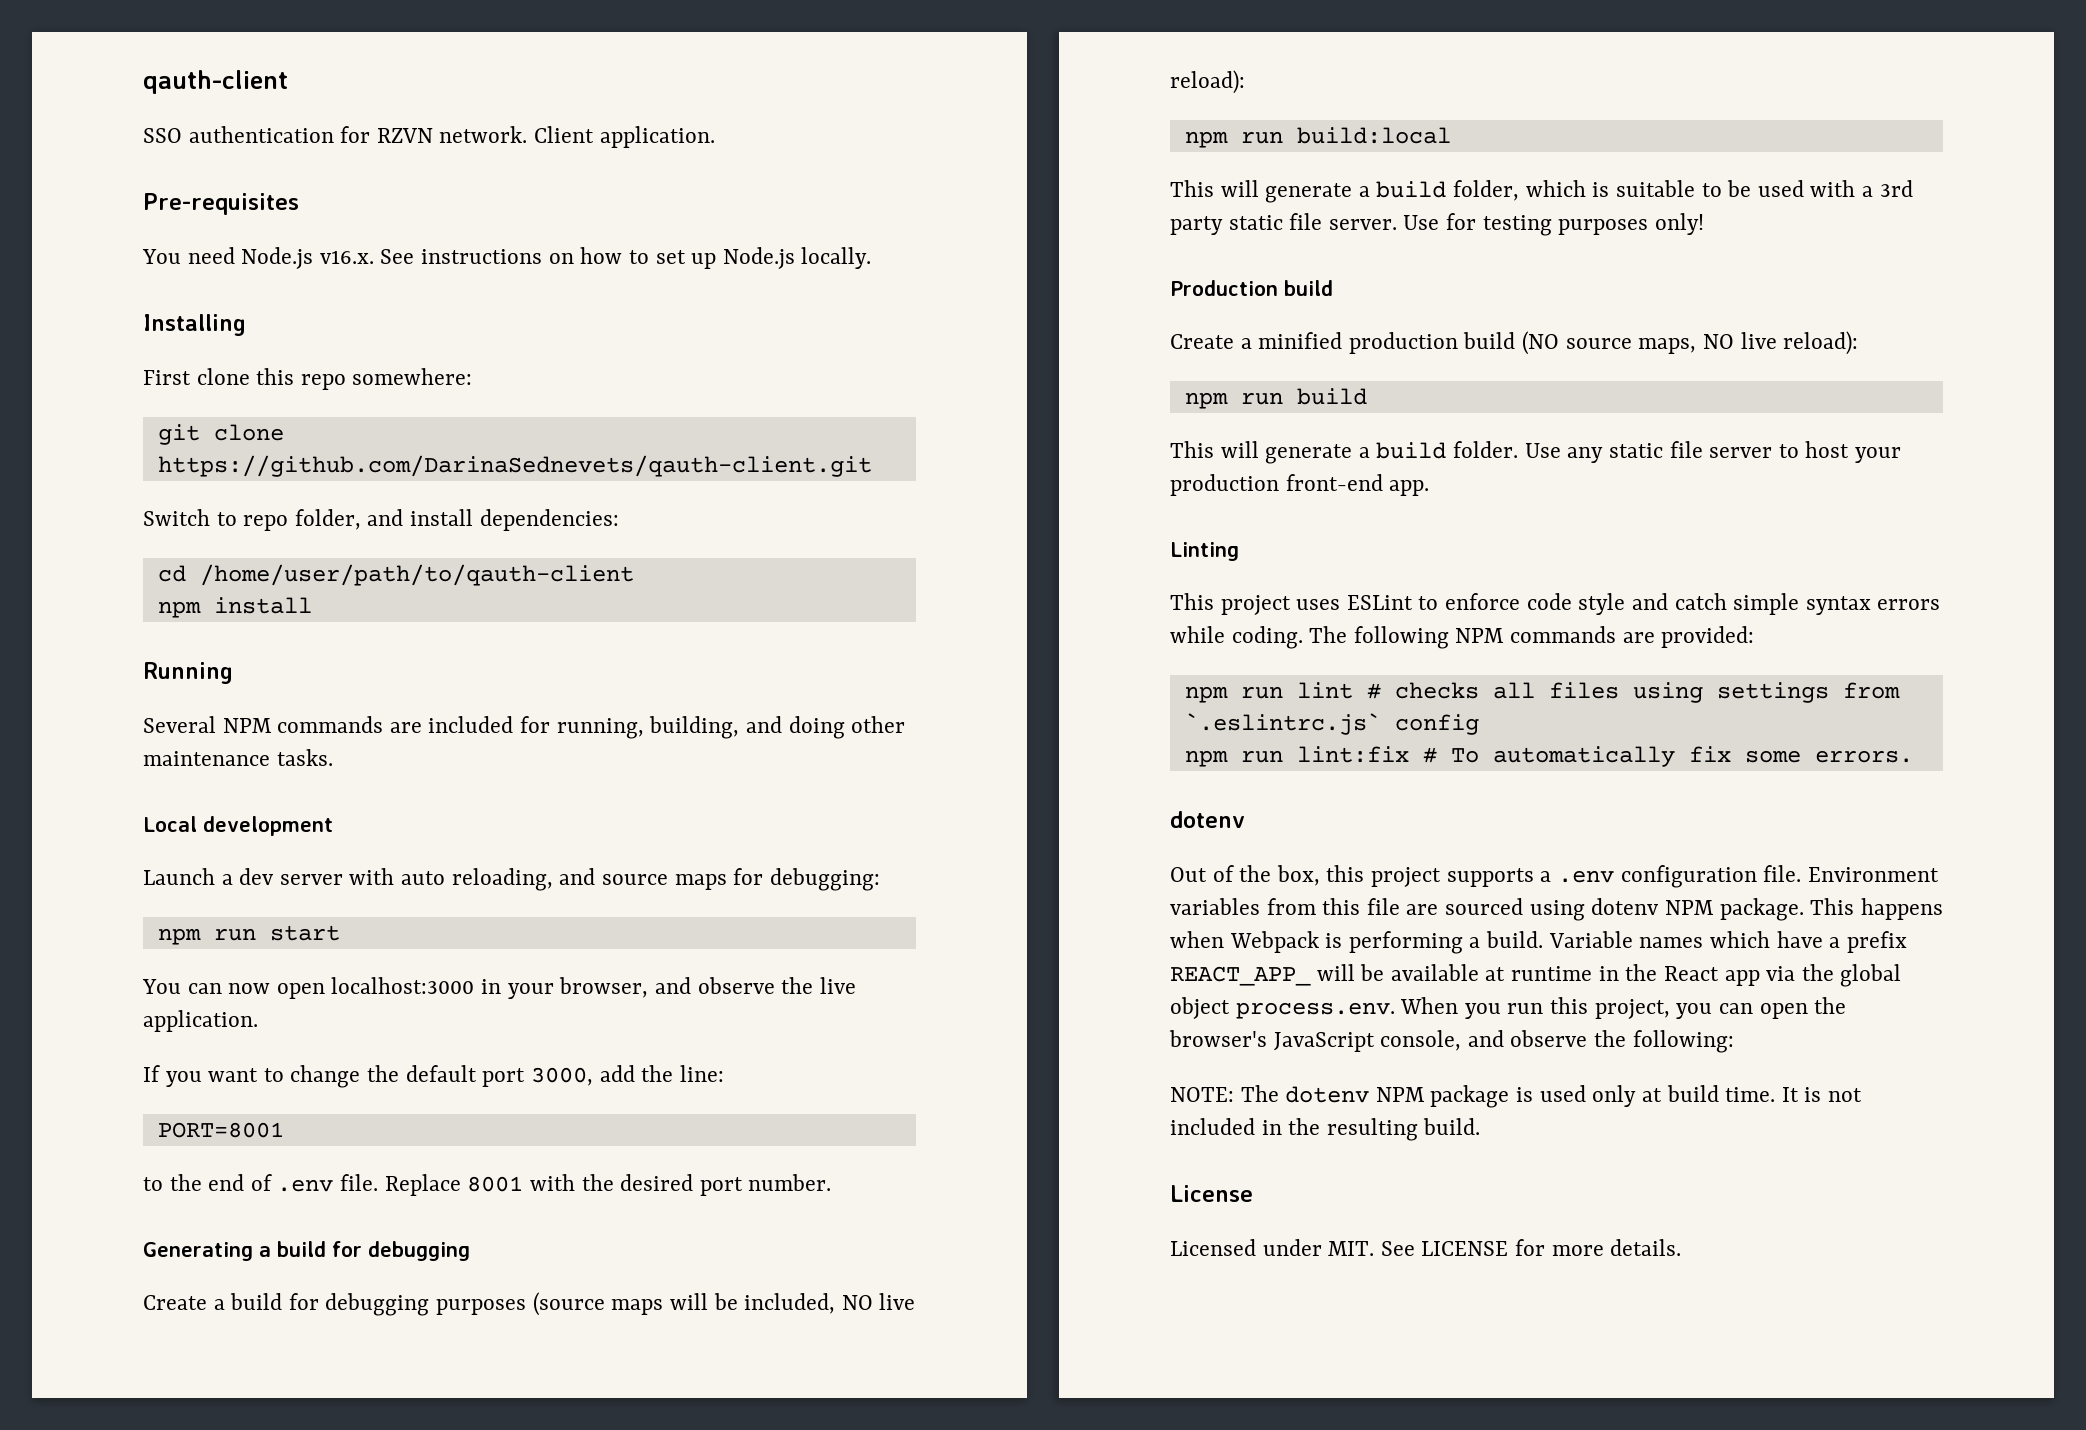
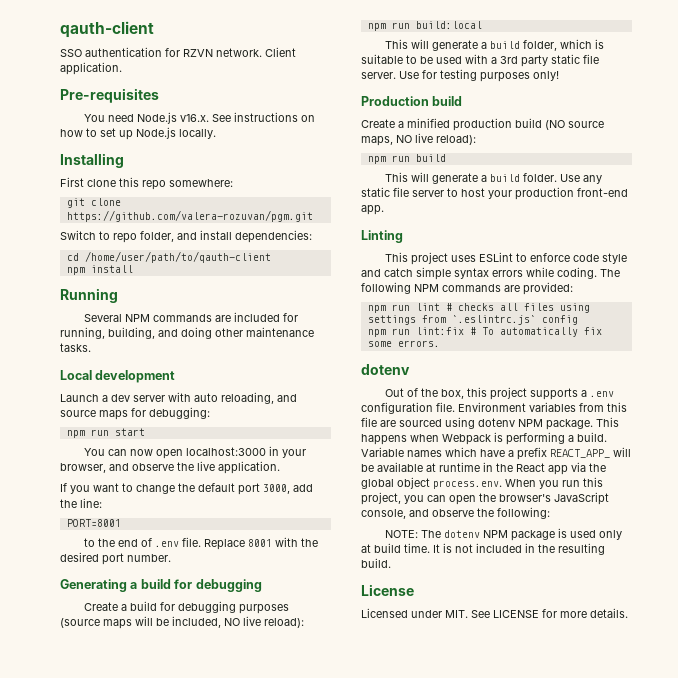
[157,455,872,477] https://github.com/DarinaSednevets/qauth-client.git -> [66,210,313,222] https://github.com/valera-rozuvan/pgm.git

